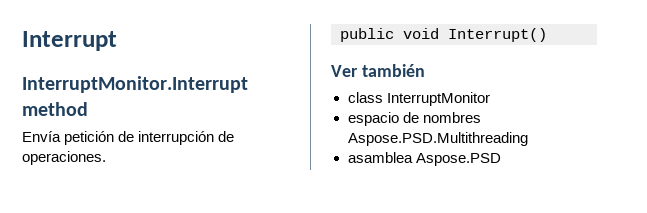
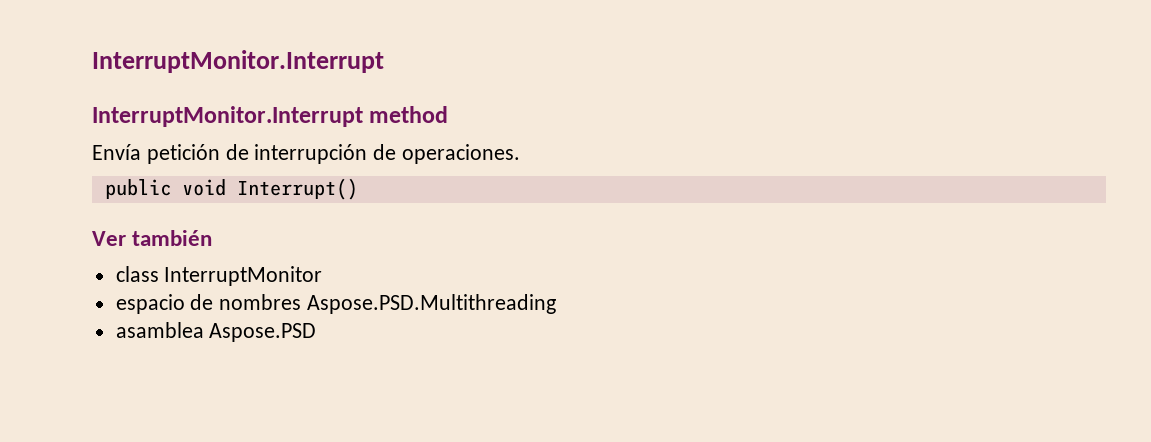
[22,31,117,51] Interrupt -> [92,50,384,73] InterruptMonitor.Interrupt

